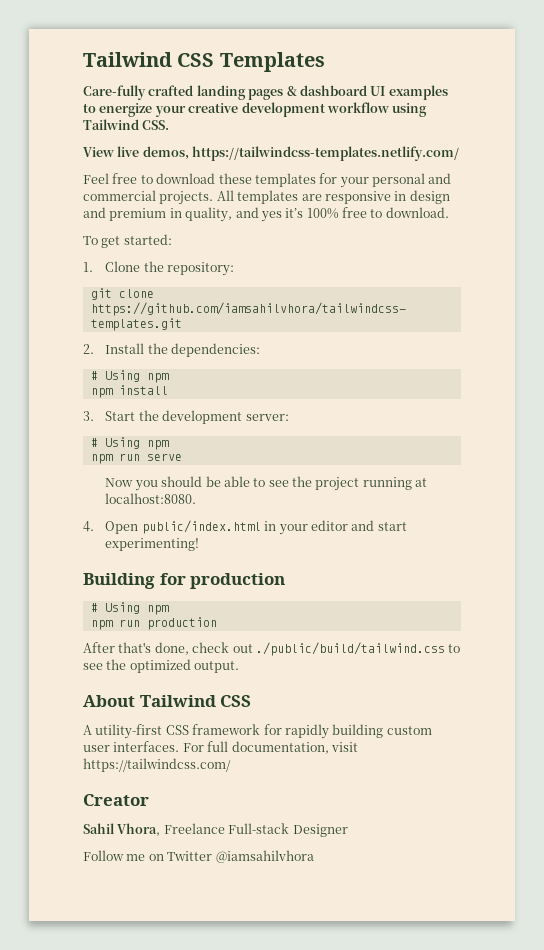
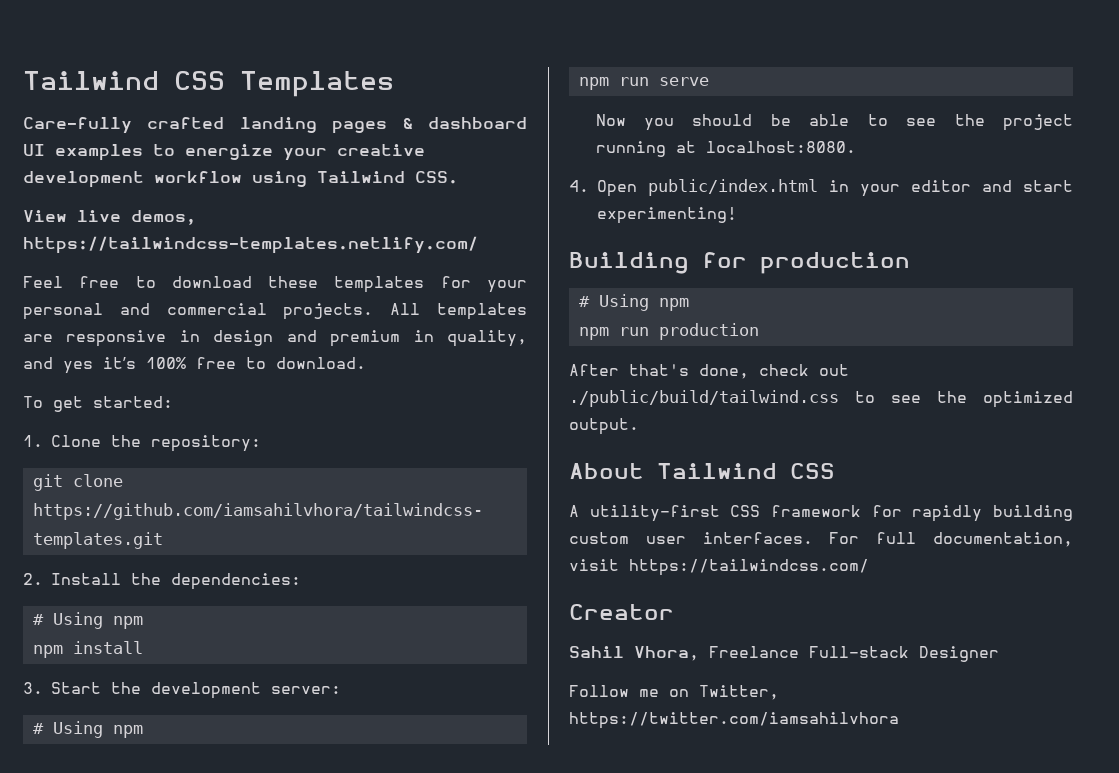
[167,850,314,863] Twitter @iamsahilvhora -> [699,685,779,700] [569,712,899,729] Twitter, https://twitter.com/iamsahilvhora

